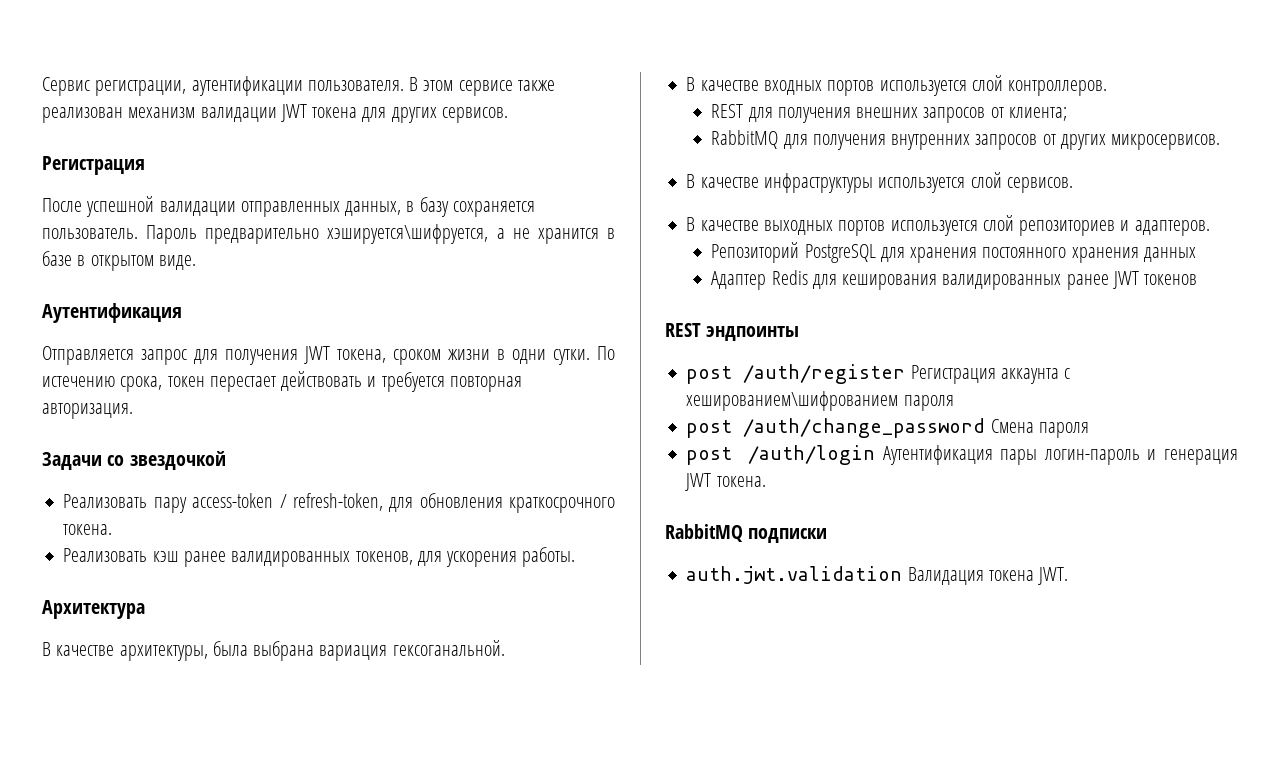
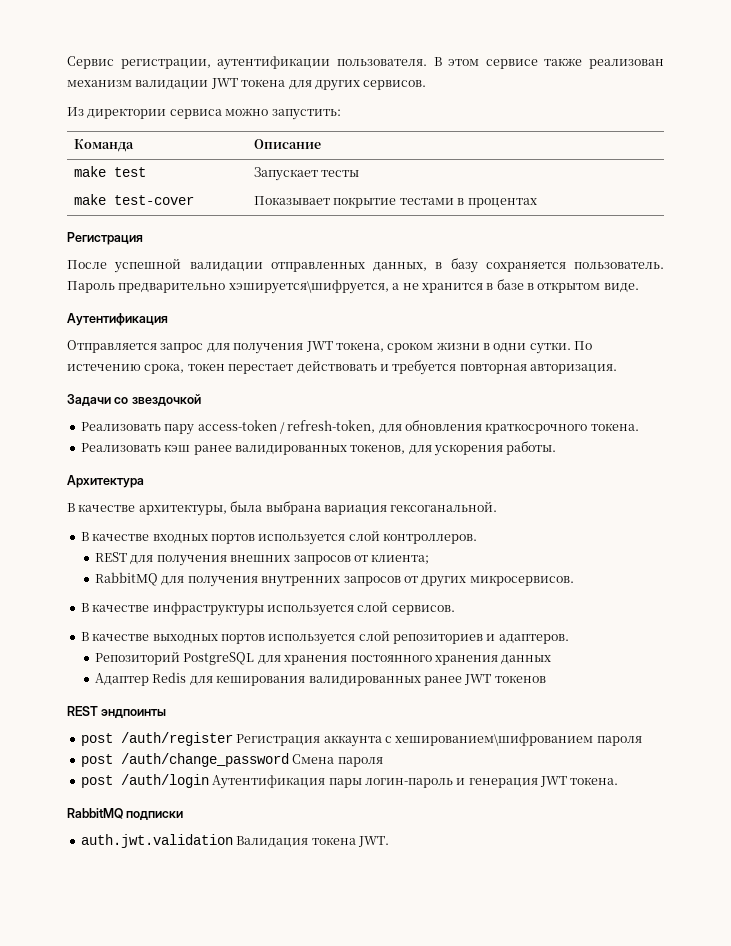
(508, 115) none -> [67,107,341,120] [74,139,135,152] [254,139,322,149] [74,166,147,177] [254,167,360,181] [74,194,195,205] [254,196,537,208] // Из директории сервиса можно запустить: // Команда | Описание // make test | Запускает тесты // make test-cover | Показывает покрытие тестами в процентах

